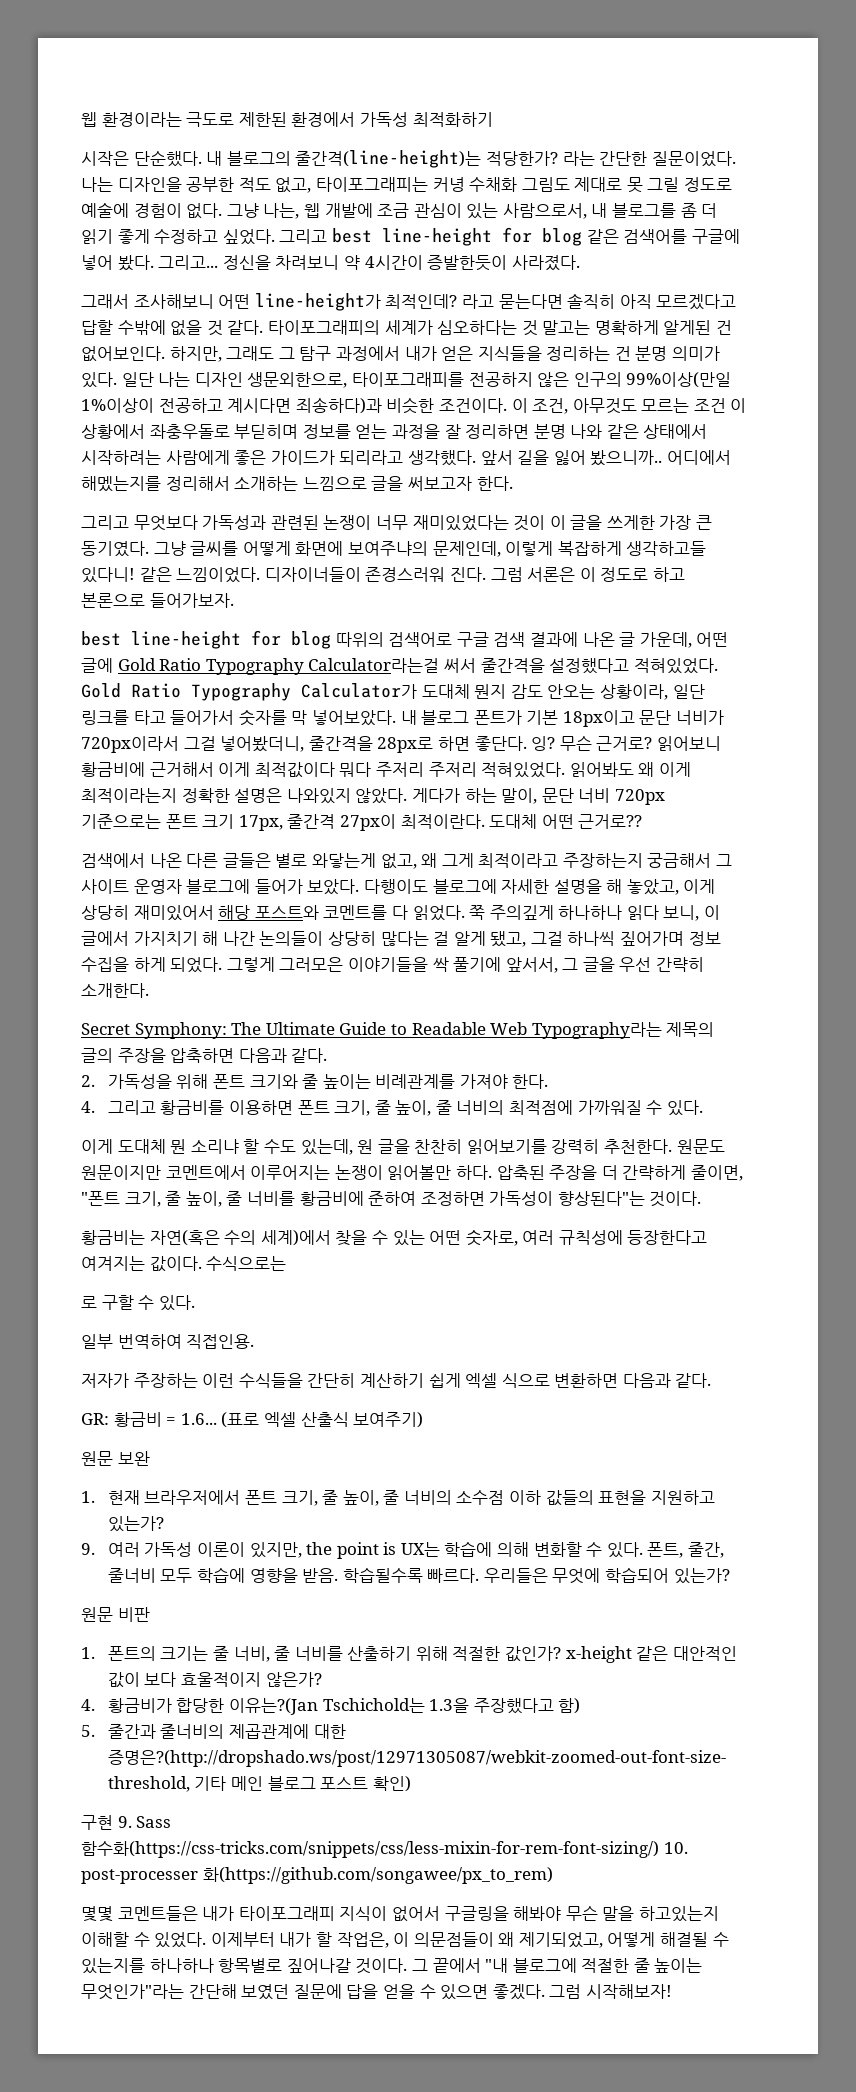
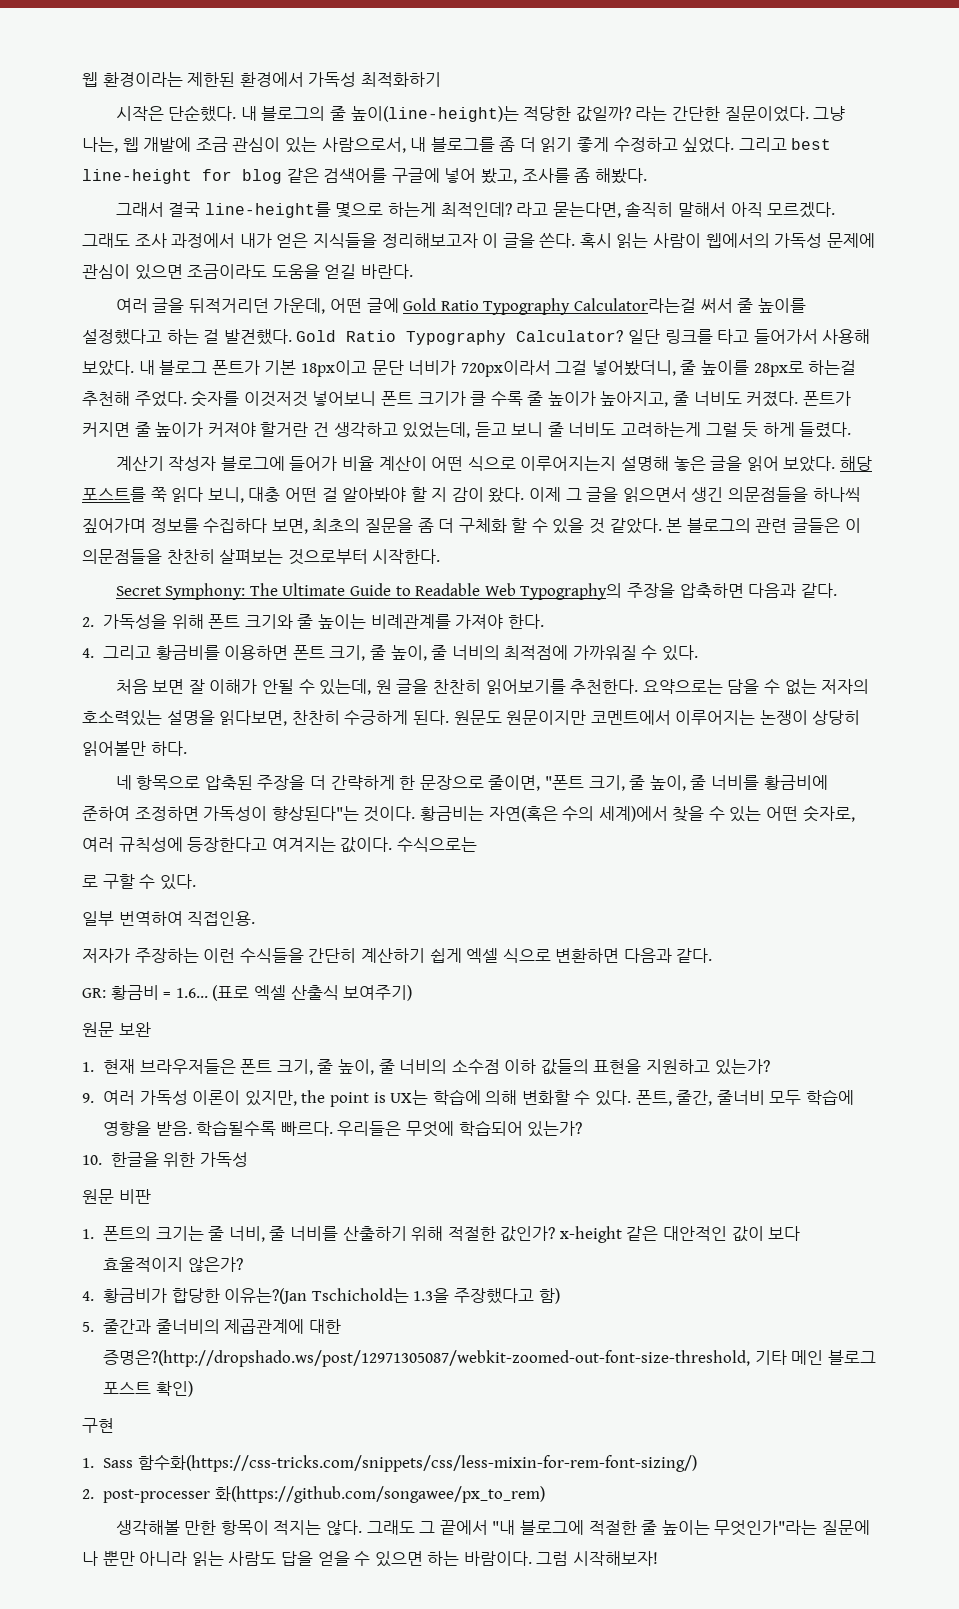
[186,112,235,127] 극도로 -> (183, 79) none
[295,150,736,168] [81,177,733,193] [81,202,223,219] 줄간격(line-height)는 적당한가? 라는 간단한 질문이었다. 나는 디자인을 공부한 적도 없고, 타이포그래피는 커녕 수채화 그림도 제대로 못 그릴 정도로 예술에 경험이 없다. -> [330,106,809,122] 줄 높이(line-height)는 적당한 값일까? 라는 간단한 질문이었다.
[117,255,580,271] [81,293,737,311] [81,320,733,336] [81,346,721,362] [81,372,732,388] [81,397,747,414] [81,424,708,439] [81,450,731,466] [81,476,513,492] [81,515,713,531] [81,541,707,557] [81,567,685,583] [81,593,234,608] [81,630,636,649] 봤다. 그리고... 정신을 차려보니 약 4시간이 증발한듯이 사라졌다. // 그래서 조사해보니 어떤 line-height가 최적인데? 라고 묻는다면 솔직히 아직 모르겠다고 답할 수밖에 없을 것 같다. 타이포그래피의 세계가 심오하다는 것 말고는 명확하게 알게된 건 없어보인다. 하지만, 그래도 그 탐구 과정에서 내가 얻은 지식들을 정리하는 건 분명 의미가 있다. 일단 나는 디자인 생문외한으로, 타이포그래피를 전공하지 않은 인구의 99%이상(만일 1%이상이 전공하고 계시다면 죄송하다)과 비슷한 조건이다. 이 조건, 아무것도 모르는 조건 이 상황에서 좌충우돌로 부딛히며 정보를 얻는 과정을 잘 정리하면 분명 나와 같은 상태에서 시작하려는 사람에게 좋은 가이드가 되리라고 생각했다. 앞서 길을 잃어 봤으니까.. 어디에서 해멨는지를 정리해서 소개하는 느낌으로 글을 써보고자 한다. // 그리고 무엇보다 가독성과 관련된 논쟁이 너무 재미있었다는 것이 이 글을 쓰게한 가장 큰 동기였다. 그냥 글씨를 어떻게 화면에 보여주냐의 문제인데, 이렇게 복잡하게 생각하고들 있다니! 같은 느낌이었다. 디자이너들이 존경스러워 진다. 그럼 서론은 이 정도로 하고 본론으로 들어가보자. // best line-height for blog 따위의 검색어로 구글 검색 결과에 나온 글 -> [480,168,647,184] [115,201,836,218] [82,233,875,248] [82,264,413,280] [115,298,269,313] 봤고, 조사를 좀 해봤다. // 그래서 결국 line-height를 몇으로 하는게 최적인데? 라고 묻는다면, 솔직히 말해서 아직 모르겠다. 그래도 조사 과정에서 내가 얻은 지식들을 정리해보고자 이 글을 쓴다. 혹시 읽는 사람이 웹에서의 가독성 문제에 관심이 있으면 조금이라도 도움을 얻길 바란다. // 여러 글을 뒤적거리던
[480,658,718,674] [81,683,668,701] 줄간격을 설정했다고 적혀있었다. Gold Ratio Typography Calculator가 도대체 뭔지 감도 안오는 상황이라, -> [737,298,806,313] [82,329,624,345] 줄 높이를 설정했다고 하는 걸 발견했다. Gold Ratio Typography Calculator?
[238,709,396,726] 숫자를 막 넣어보았다. -> [822,329,871,344] [82,360,134,376] 사용해 보았다.
[308,735,721,753] [81,762,691,778] [81,788,665,805] [81,814,643,831] [81,853,733,869] [81,879,716,895] [81,905,721,921] [81,931,721,947] [81,957,705,973] [81,983,149,998] 줄간격을 28px로 하면 좋단다. 잉? 무슨 근거로? 읽어보니 황금비에 근거해서 이게 최적값이다 뭐다 주저리 주저리 적혀있었다. 읽어봐도 왜 이게 최적이라는지 정확한 설명은 나와있지 않았다. 게다가 하는 말이, 문단 너비 720px 기준으로는 폰트 크기 17px, 줄간격 27px이 최적이란다. 도대체 어떤 근거로?? // 검색에서 나온 다른 글들은 별로 와닿는게 없고, 왜 그게 최적이라고 주장하는지 궁금해서 그 사이트 운영자 블로그에 들어가 보았다. 다행이도 블로그에 자세한 설명을 해 놓았고, 이게 상당히 재미있어서 해당 포스트와 코멘트를 다 읽었다. 쭉 주의깊게 하나하나 읽다 보니, 이 글에서 가지치기 해 나간 논의들이 상당히 많다는 걸 알게 됐고, 그걸 하나씩 짚어가며 정보 수집을 하게 되었다. 그렇게 그러모은 이야기들을 싹 풀기에 앞서서, 그 글을 우선 간략히 소개한다. -> [680,360,857,377] [82,390,851,407] [82,422,852,438] [115,456,872,472] [82,487,861,503] [82,518,861,534] [82,549,441,565] 줄 높이를 28px로 하는걸 추천해 주었다. 숫자를 이것저것 넣어보니 폰트 크기가 클 수록 줄 높이가 높아지고, 줄 너비도 커졌다. 폰트가 커지면 줄 높이가 커져야 할거란 건 생각하고 있었는데, 듣고 보니 줄 너비도 고려하는게 그럴 듯 하게 들렸다. // 계산기 작성자 블로그에 들어가 비율 계산이 어떤 식으로 이루어지는지 설명해 놓은 글을 읽어 보았다. 해당 포스트를 쭉 읽다 보니, 대충 어떤 걸 알아봐야 할 지 감이 왔다. 이제 그 글을 읽으면서 생긴 의문점들을 하나씩 짚어가며 정보를 수집하다 보면, 최초의 질문을 좀 더 구체화 할 수 있을 것 같았다. 본 블로그의 관련 글들은 이 의문점들을 찬찬히 살펴보는 것으로부터 시작한다.
[531,1022,715,1039] [81,1048,113,1063] Typography라는 제목의 글의 -> [520,583,623,600] Typography의
[81,1139,296,1154] 이게 도대체 뭔 소리냐 할 수도 -> [115,679,315,694] 처음 보면 잘 이해가 안될 수
[551,1139,673,1154] 강력히 추천한다. -> [570,679,870,695] [82,710,449,726] 추천한다. 요약으로는 담을 수 없는 저자의 호소력있는 설명을 읽다보면, 찬찬히 수긍하게 된다.
(383, 1172) none -> [812,710,861,725] 상당히
(492, 1172) none -> [115,775,201,790] // 네 항목으로
(687, 1172) none -> [399,775,484,790] 한 문장으로
(702, 1199) // -> (416, 814) none
[144,1490,241,1505] 브라우저에서 -> [139,1059,236,1074] 브라우저들은
(730, 1576) none -> [82,1152,248,1167] // 10. 한글을 위한 가독성
[117,1816,132,1828] 9. -> [82,1458,94,1468] // 1.
[663,1842,688,1854] 10. -> [82,1489,94,1499] // 2.
[81,1905,719,1922] [81,1932,729,1948] [81,1958,408,1974] 몇몇 코멘트들은 내가 타이포그래피 지식이 없어서 구글링을 해봐야 무슨 말을 하고있는지 이해할 수 있었다. 이제부터 내가 할 작업은, 이 의문점들이 왜 제기되었고, 어떻게 해결될 수 있는지를 하나하나 항목별로 짚어나갈 것이다. -> [115,1520,415,1535] 생각해볼 만한 항목이 적지는 않다. 그래도
[188,1984,342,2000] 간단해 보였던 질문에 -> [821,1520,870,1535] [82,1551,277,1566] 질문에 나 뿐만 아니라 읽는 사람도
[492,1984,545,2000] 좋겠다. -> [427,1551,532,1566] 하는 바람이다.

